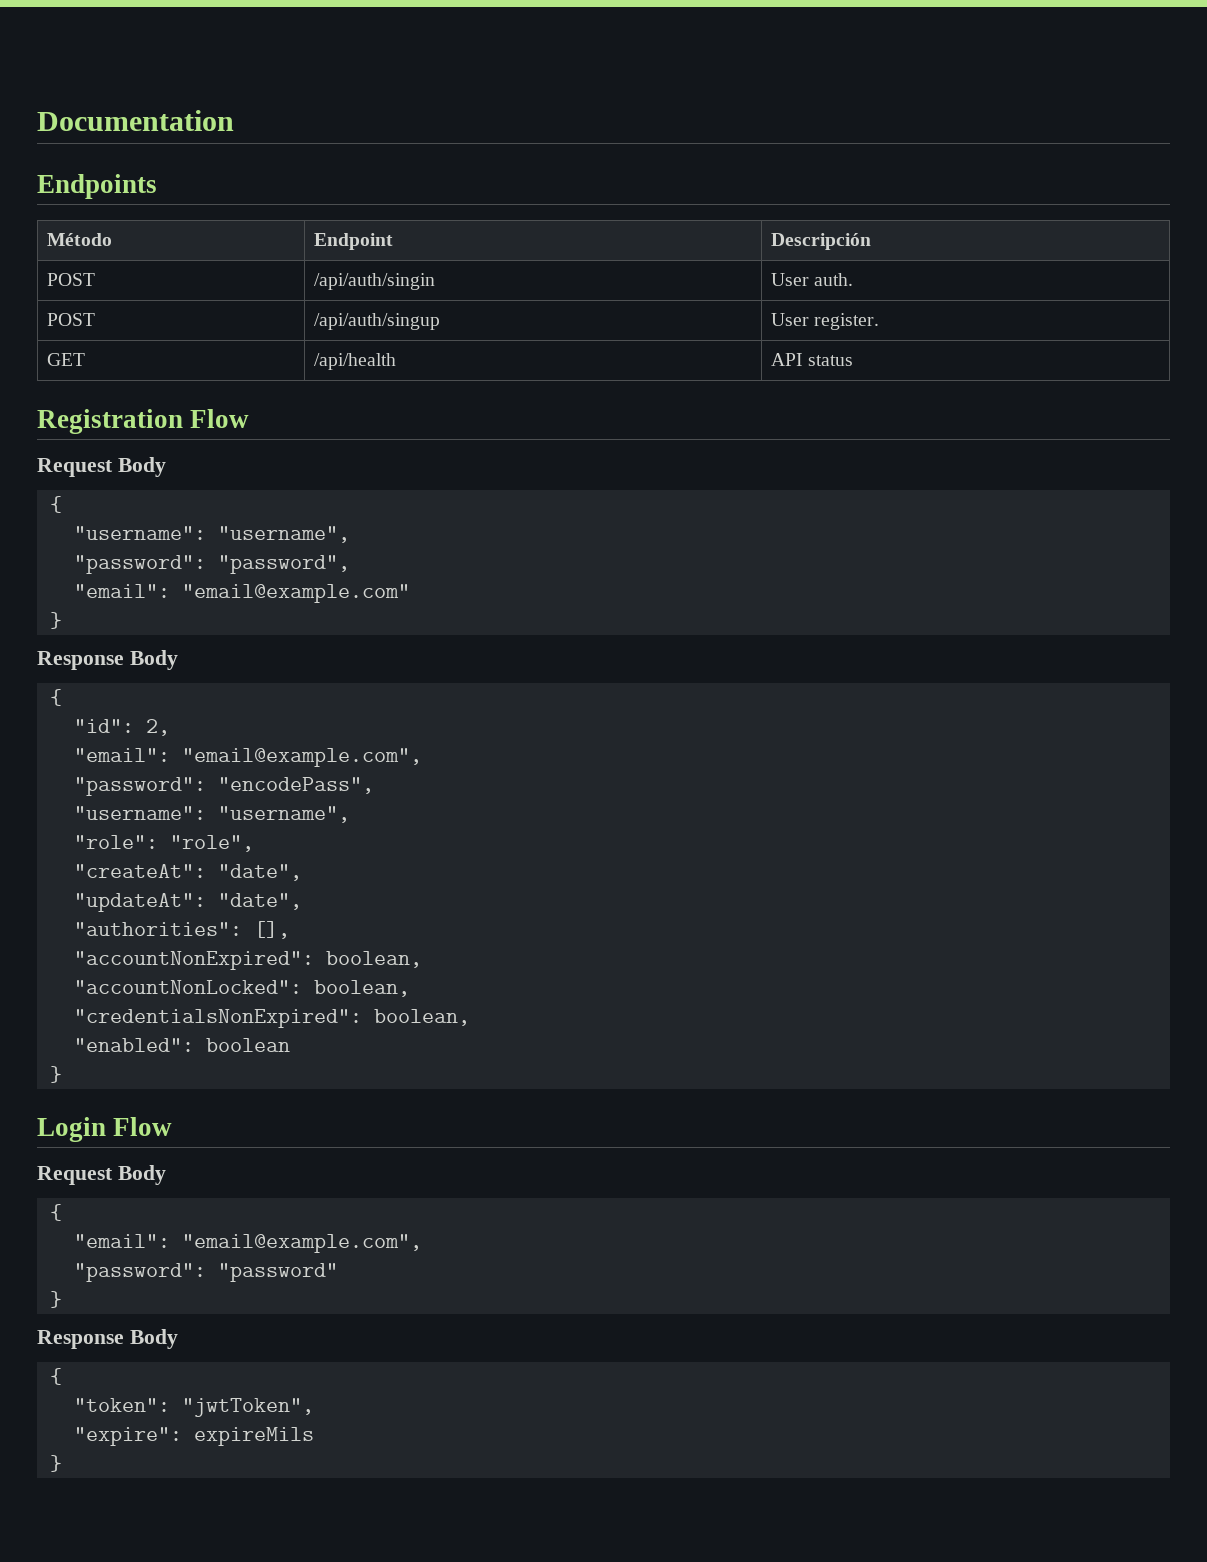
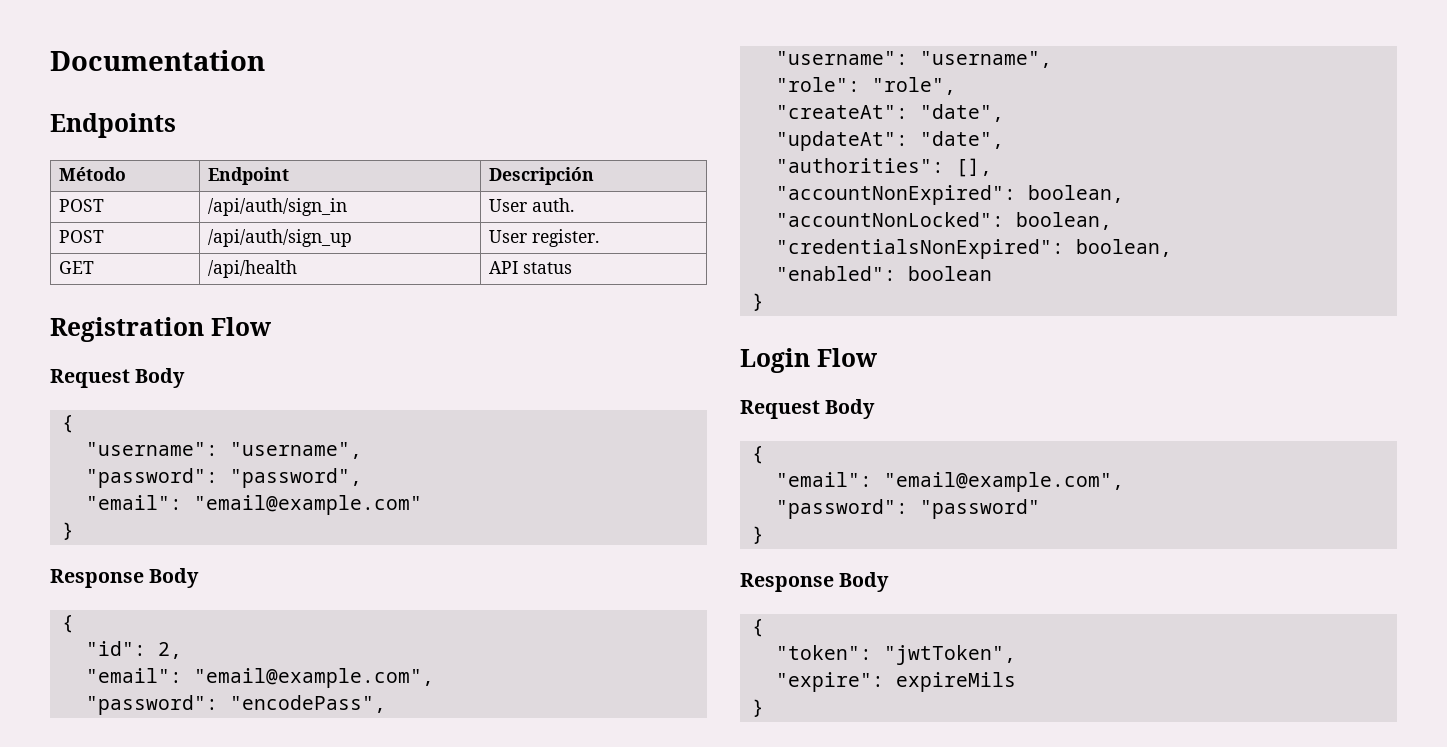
[313,273,435,290] /api/auth/singin -> [208,198,348,216] /api/auth/sign_in
[313,313,440,330] /api/auth/singup -> [208,229,353,247] /api/auth/sign_up

